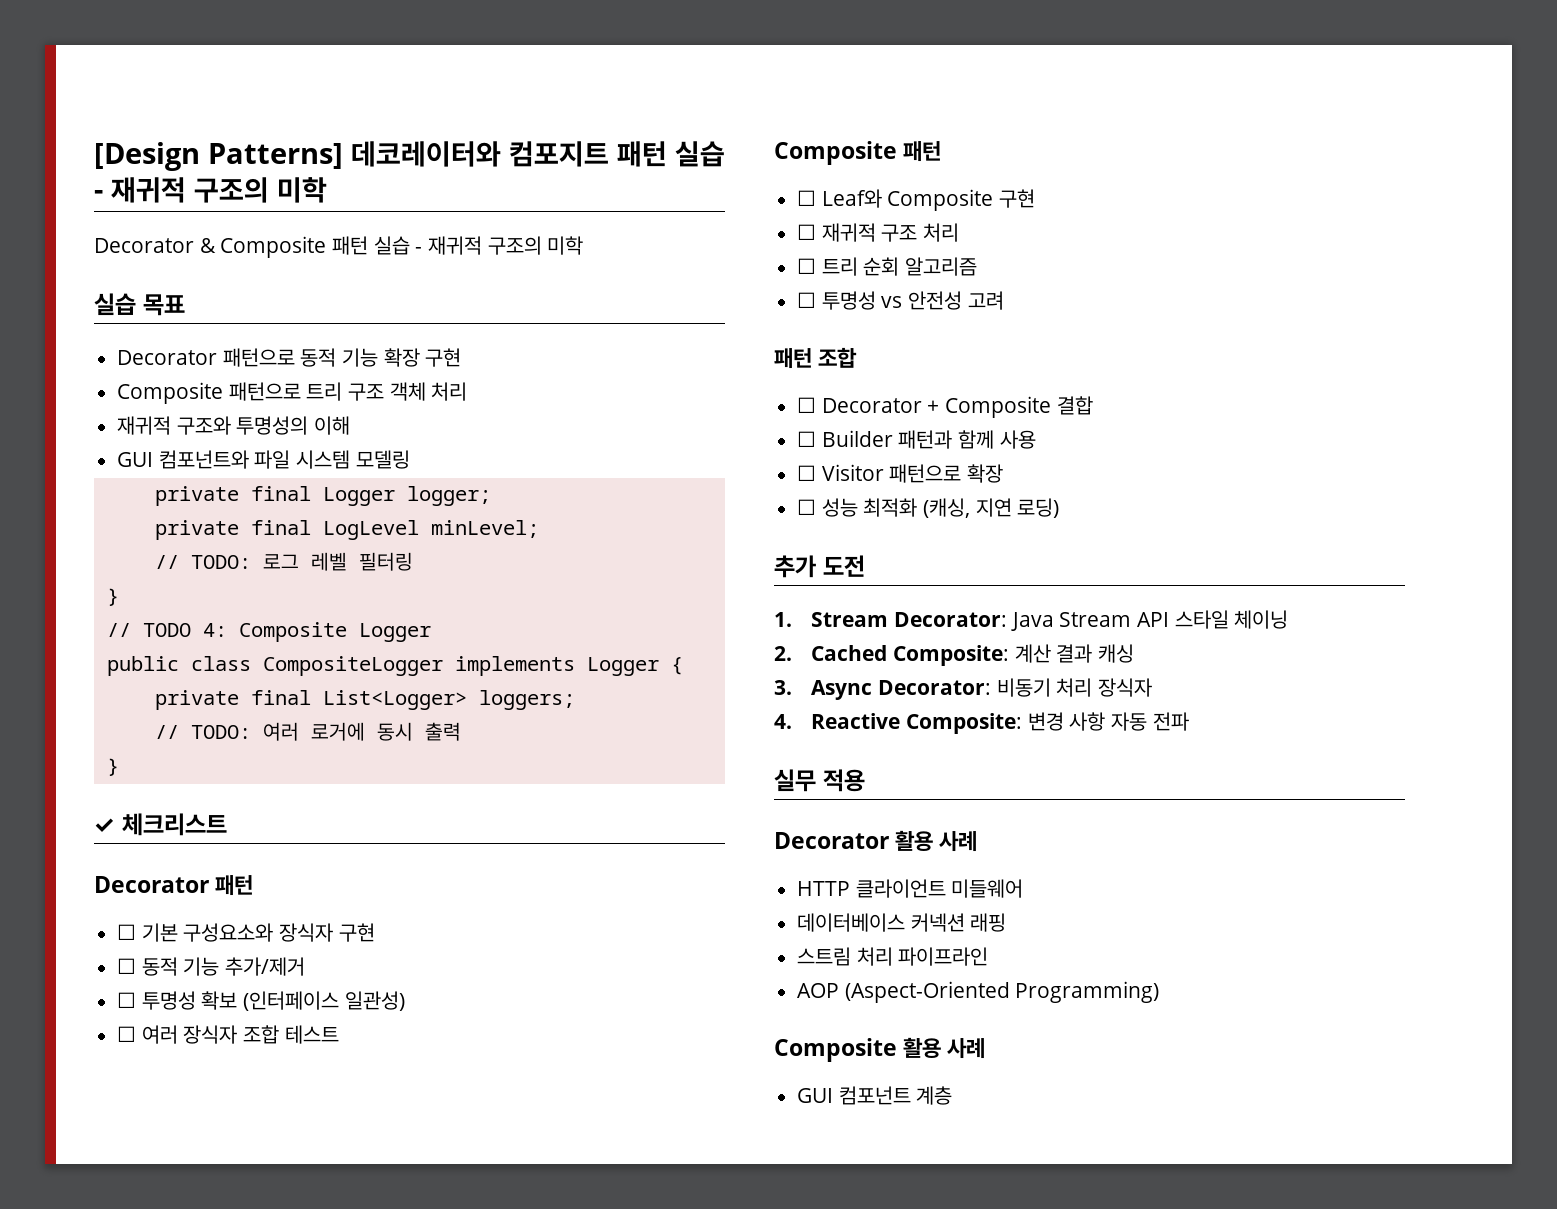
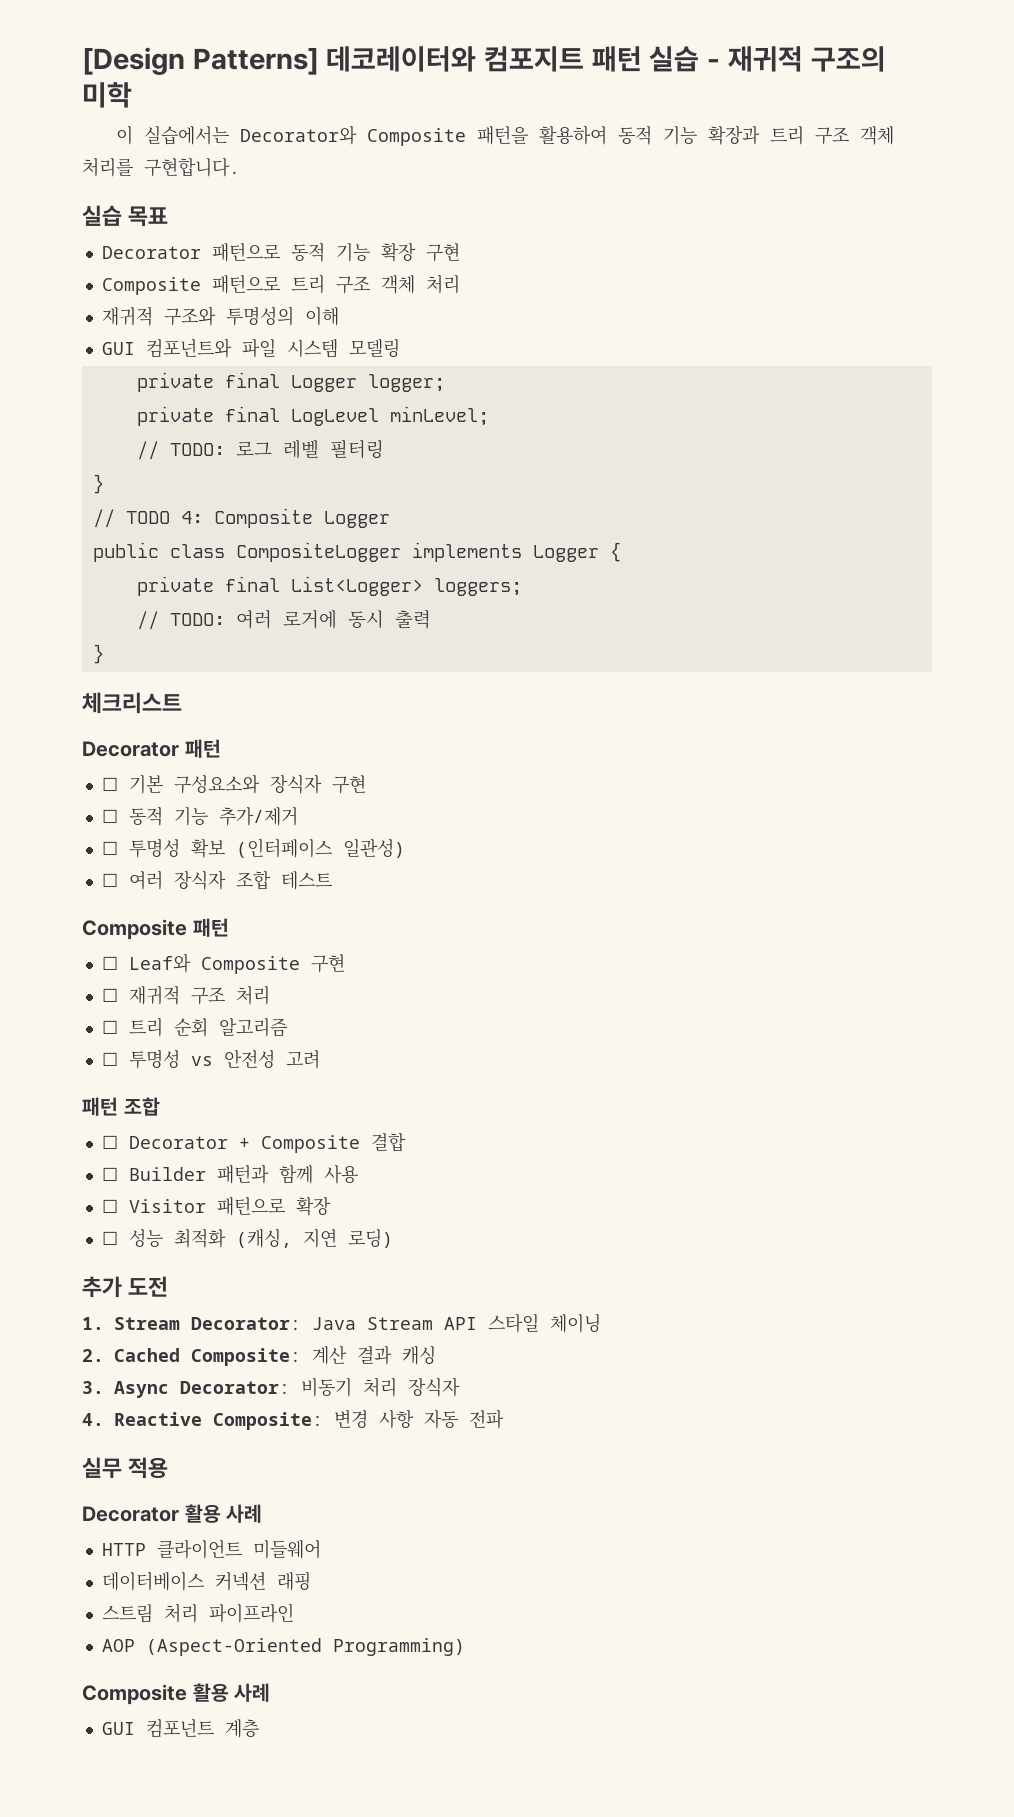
[94,236,584,258] Decorator & Composite 패턴 실습 - 재귀적 구조의 미학 -> [116,125,895,146] [82,157,240,177] 이 실습에서는 Decorator와 Composite 패턴을 활용하여 동적 기능 확장과 트리 구조 객체 처리를 구현합니다.
[94,818,115,833] ✓ -> (104, 654) none

